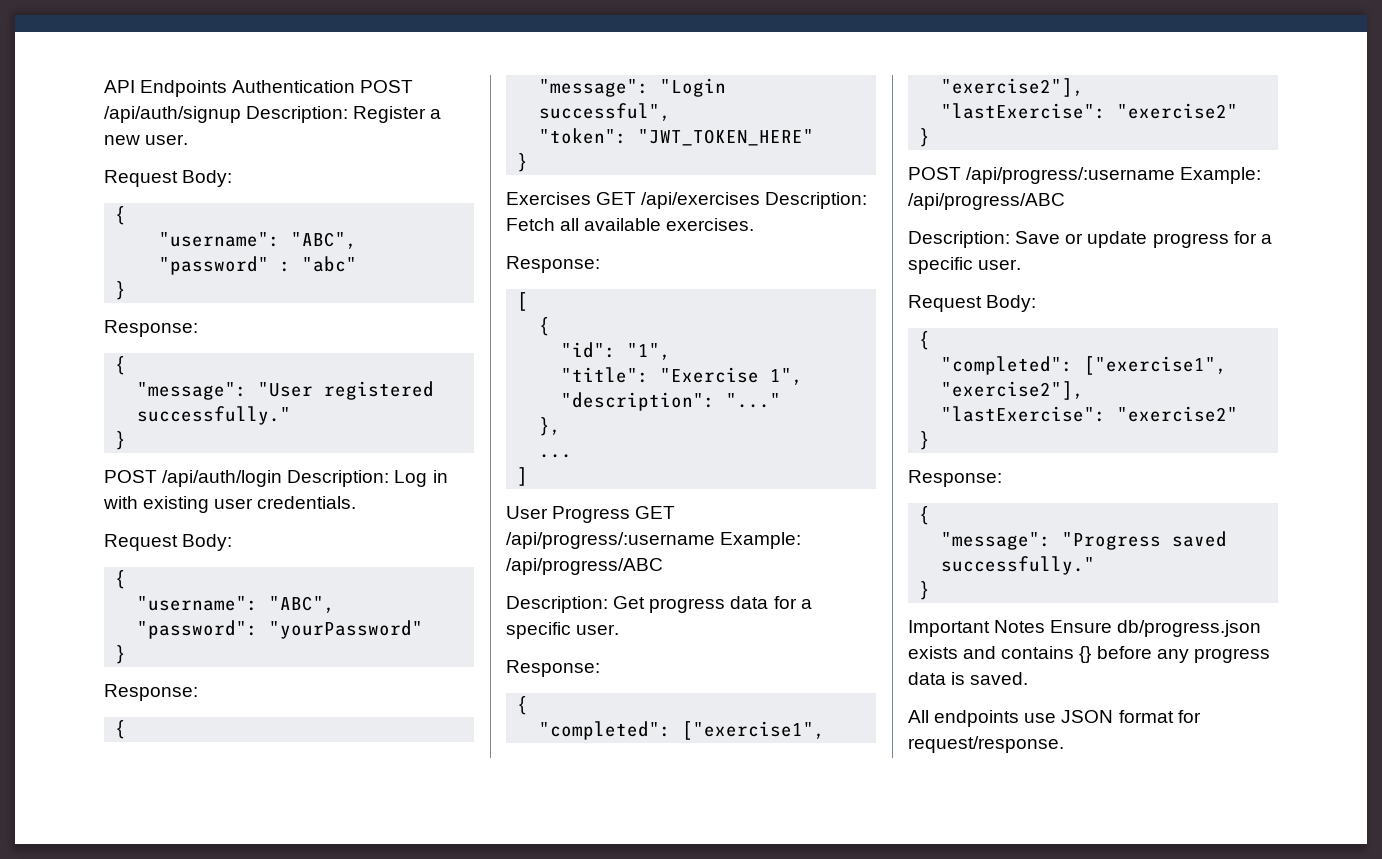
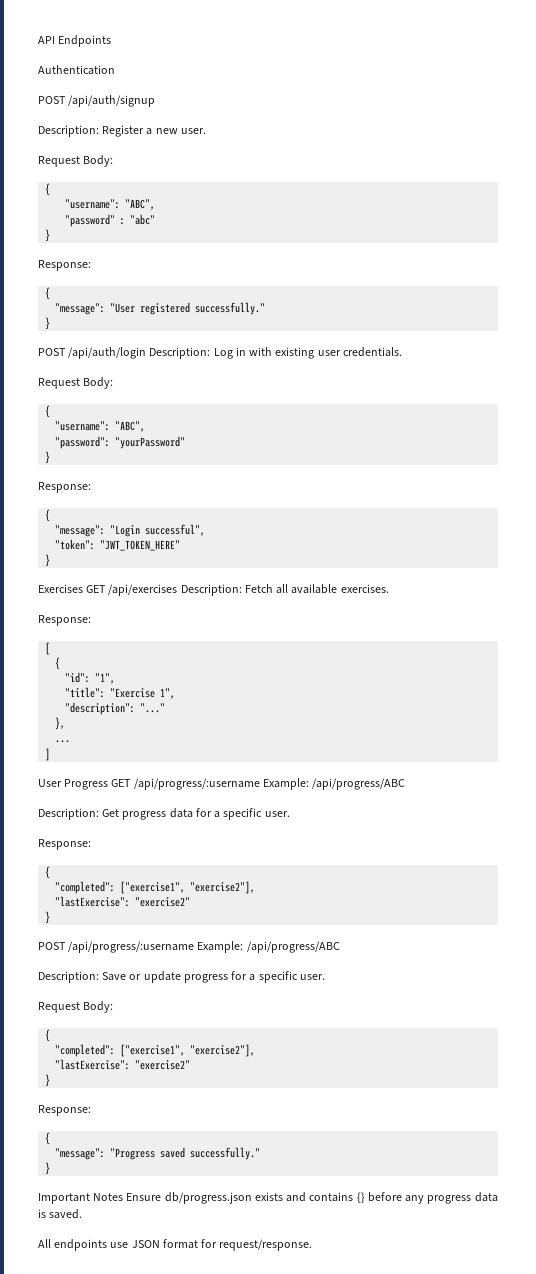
(228, 88) none -> (112, 41) //
(356, 86) none -> (115, 70) //
(241, 114) none -> (156, 101) //

